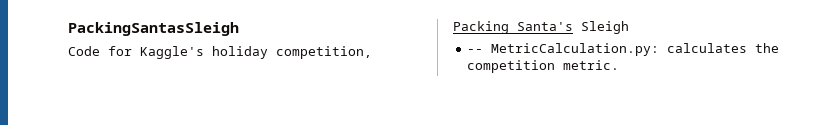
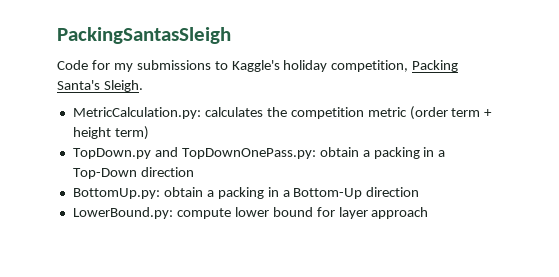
(132, 51) none -> [113,60,228,72] my submissions to
[581,21,629,34] [467,49,484,53] Sleigh // -- -> [103,80,143,92] Sleigh. //
[563,60,620,70] metric. -> [367,106,493,120] [72,126,149,140] [72,147,446,159] [72,167,194,179] [72,187,420,199] [72,207,429,219] metric (order term + height term) // TopDown.py and TopDownOnePass.py: obtain a packing in a Top-Down direction // BottomUp.py: obtain a packing in a Bottom-Up direction // LowerBound.py: compute lower bound for layer approach

